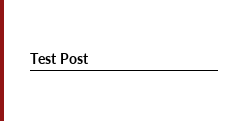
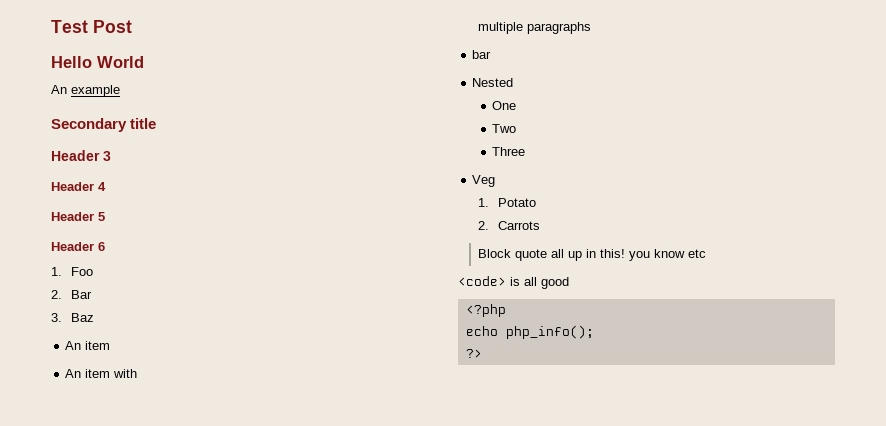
(89, 58) none -> [51,56,144,68] [51,85,120,97] [51,118,157,132] [51,150,111,161] [51,182,106,191] [51,212,105,221] [51,242,105,251] [51,267,93,276] [51,290,92,299] [51,313,94,322] [65,341,111,350] [65,369,138,378] [477,22,591,34] [472,50,492,59] [472,78,514,87] [492,101,517,110] [492,124,517,133] [492,147,526,156] [472,175,496,187] [477,198,536,207] [477,221,540,230] [477,249,706,261] [458,276,569,289] [465,304,506,317] [465,325,594,339] [465,349,482,358] // Hello World // An example // Secondary title // Header 3 // Header 4 // Header 5 // Header 6 // 1. Foo // 2. Bar // 3. Baz // An item // An item with // multiple paragraphs // bar // Nested // One // Two // Three // Veg // 1. Potato // 2. Carrots // Block quote all up in this! you know etc // <code> is all good // <?php // echo php_info(); // ?>

